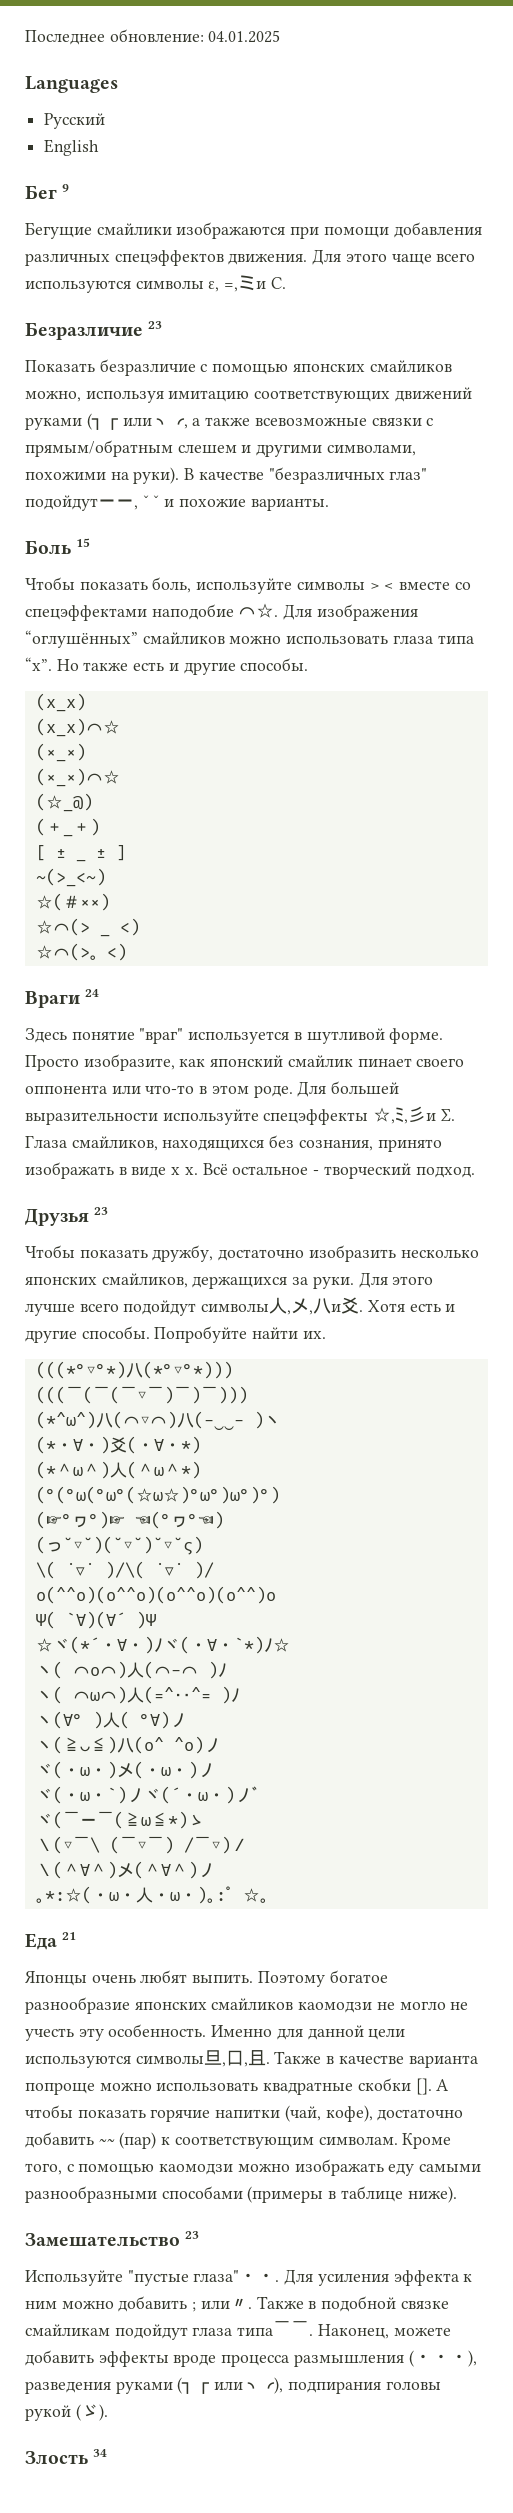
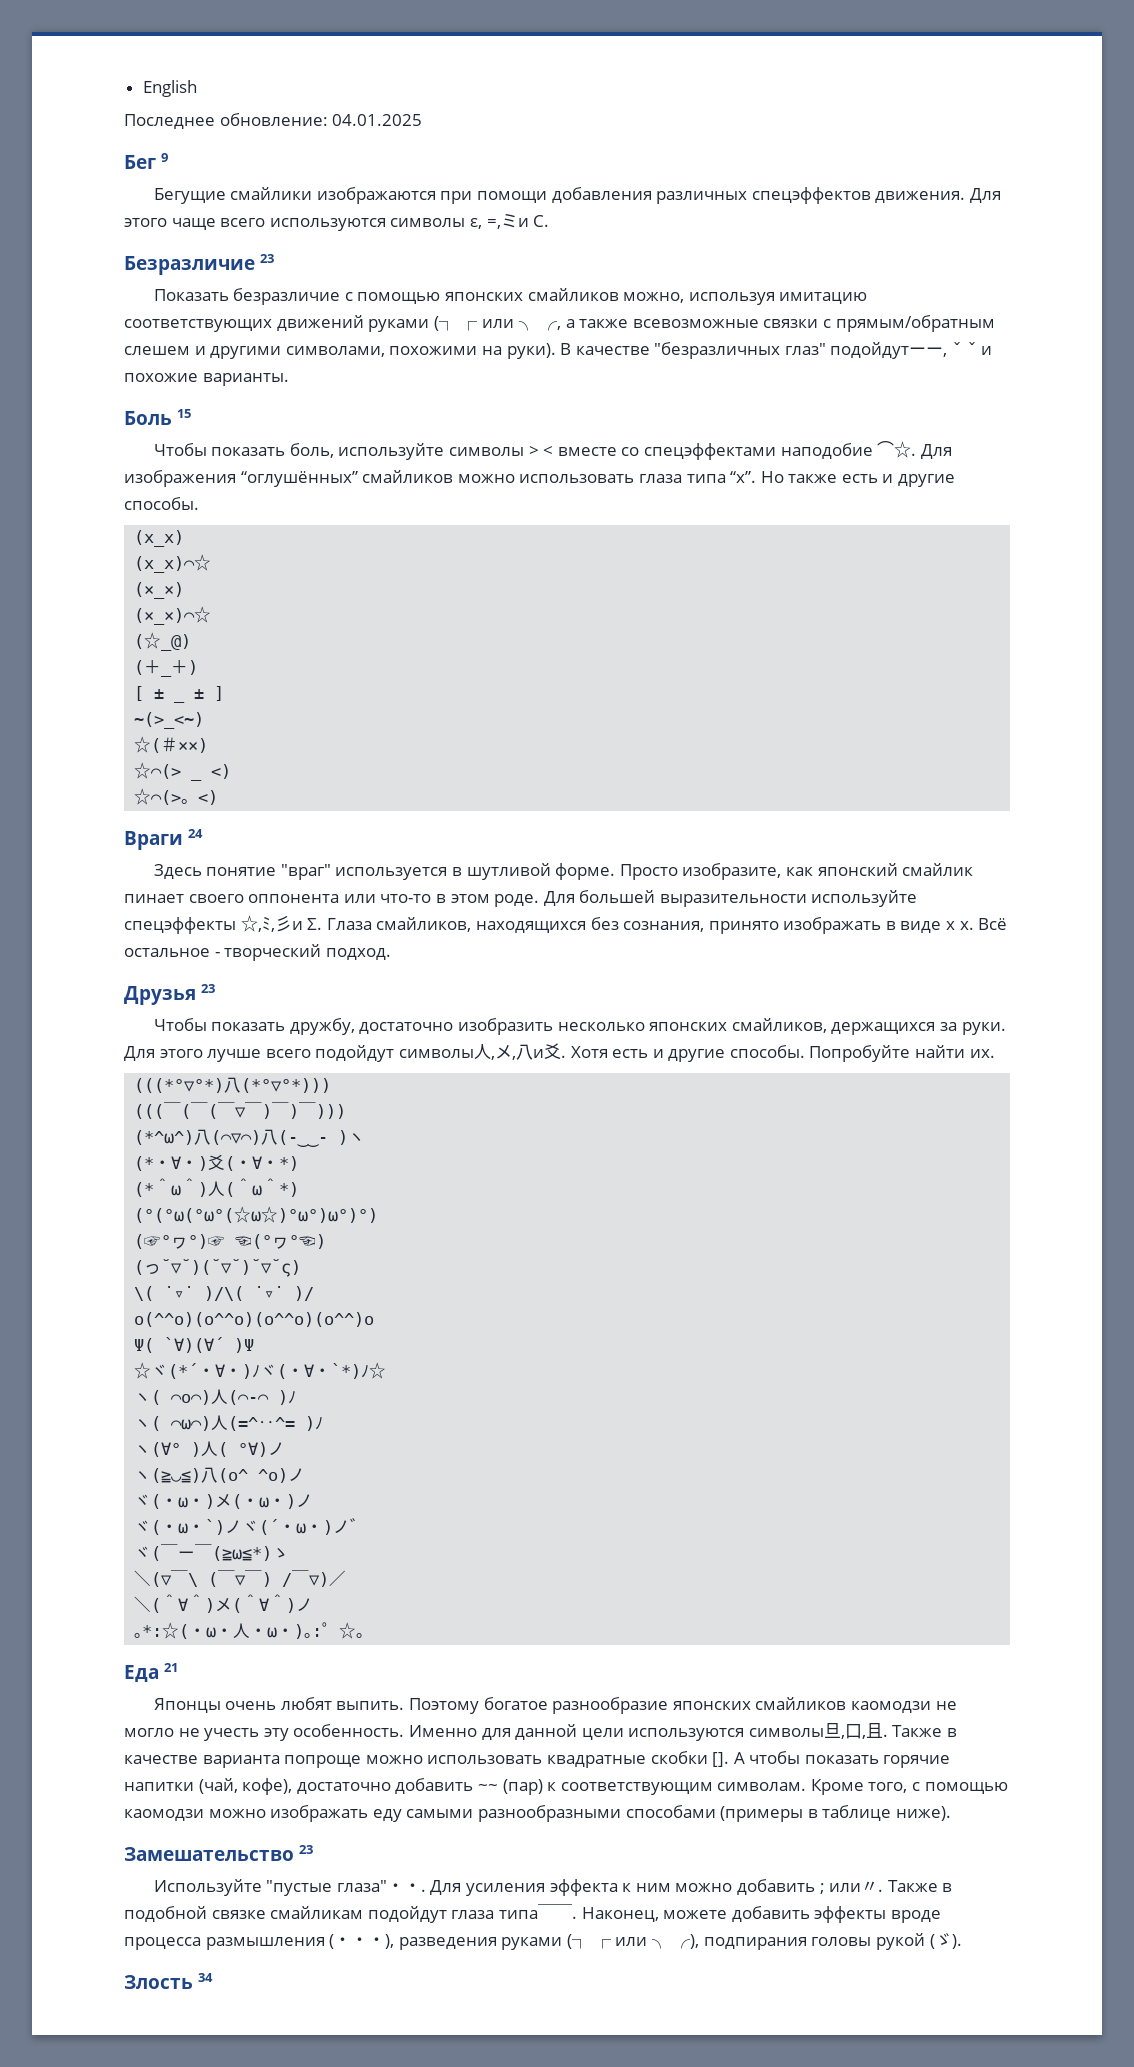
(25, 37) none -> [142,80,197,97] English //
[25,76,118,93] [44,113,106,129] [44,139,100,156] // Languages // Русский // English -> (423, 120) none

